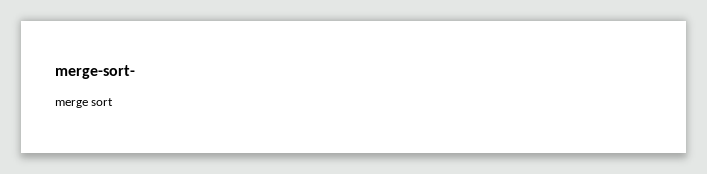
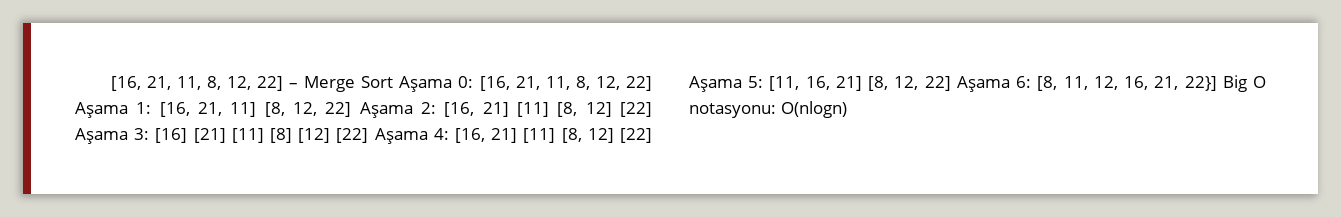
[55,65,135,79] [55,98,114,108] merge-sort- // merge sort -> [110,76,652,92] [75,102,652,118] [75,128,652,144] [689,75,1267,92] [689,101,847,118] [16, 21, 11, 8, 12, 22] – Merge Sort Aşama 0: [16, 21, 11, 8, 12, 22] Aşama 1: [16, 21, 11] [8, 12, 22] Aşama 2: [16, 21] [11] [8, 12] [22] Aşama 3: [16] [21] [11] [8] [12] [22] Aşama 4: [16, 21] [11] [8, 12] [22] Aşama 5: [11, 16, 21] [8, 12, 22] Aşama 6: [8, 11, 12, 16, 21, 22}] Big O notasyonu: O(nlogn)

